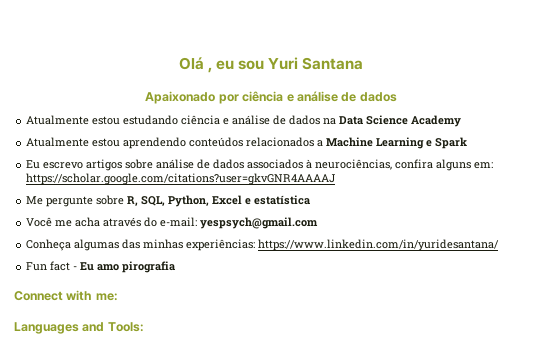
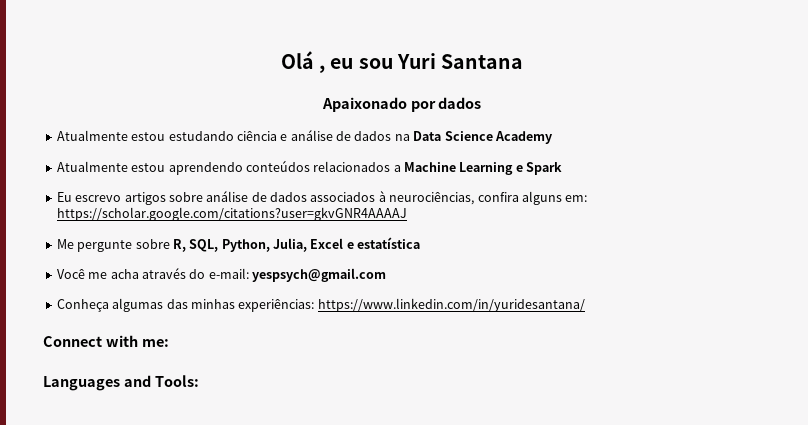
[242,91,357,102] ciência e análise de -> (436, 106) none
(210, 201) none -> [273,238,307,252] Julia,
[26,261,176,273] // Fun fact - Eu amo pirografia -> (585, 305) none

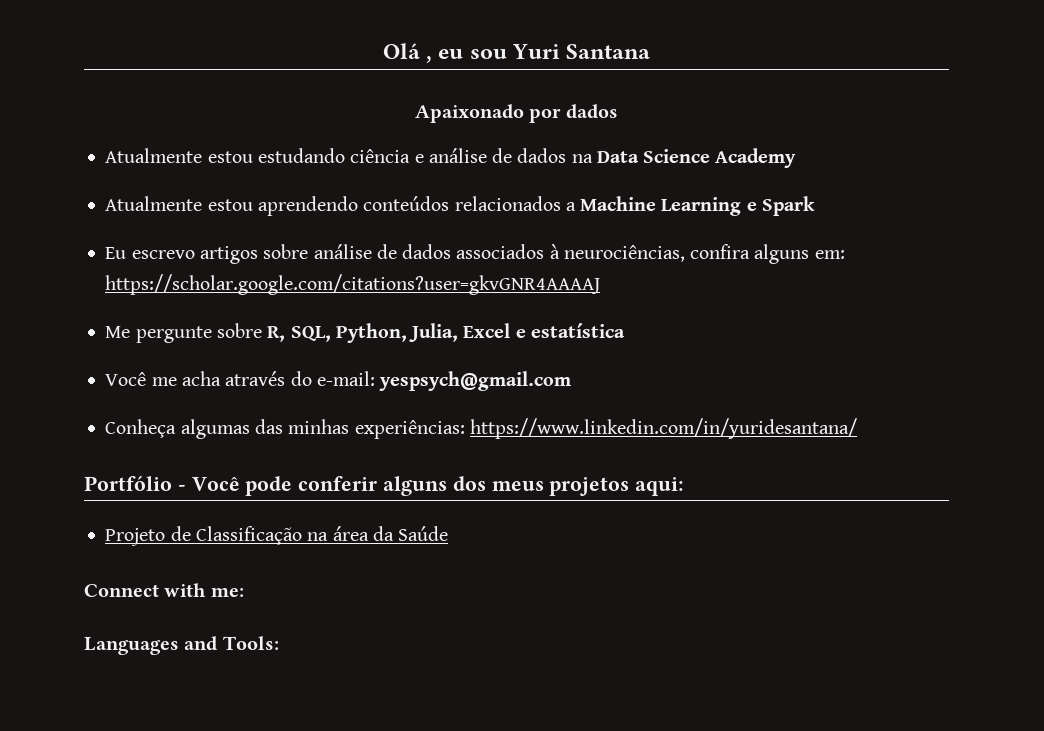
(585, 305) none -> [84,476,685,496] [105,526,449,546] // Portfólio - Você pode conferir alguns dos meus projetos aqui: // Projeto de Classificação na área da Saúde

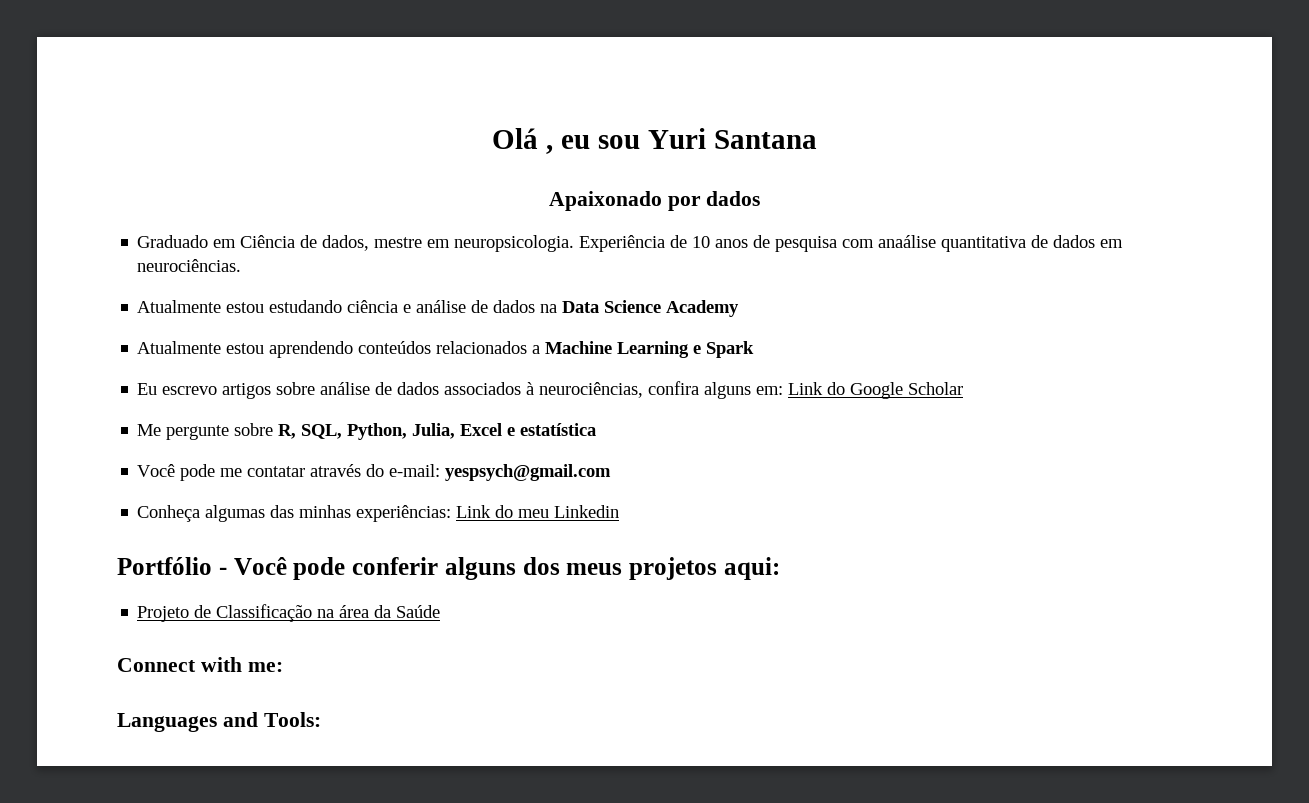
(619, 111) none -> [137,235,1124,252] [137,259,242,272] // Graduado em Ciência de dados, mestre em neuropsicologia. Experiência de 10 anos de pesquisa com anaálise quantitativa de dados em neurociências.
[105,274,601,295] https://scholar.google.com/citations?user=gkvGNR4AAAAJ -> [788,382,964,399] Link do Google Scholar
[151,371,221,386] me acha -> [180,464,306,481] pode me contatar
[469,418,857,439] https://www.linkedin.com/in/yuridesantana/ -> [456,505,620,518] Link do meu Linkedin

